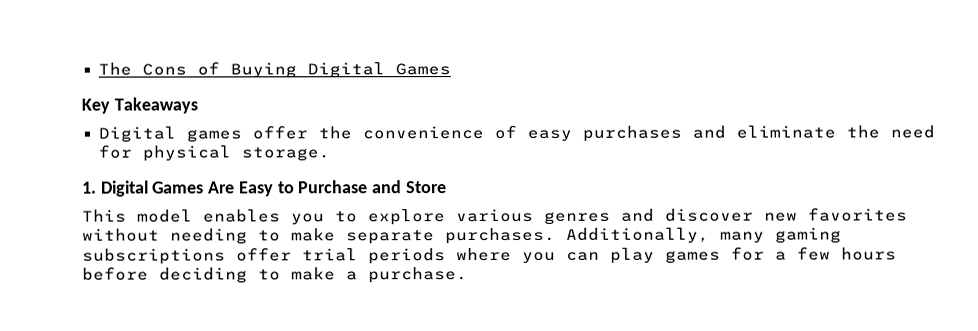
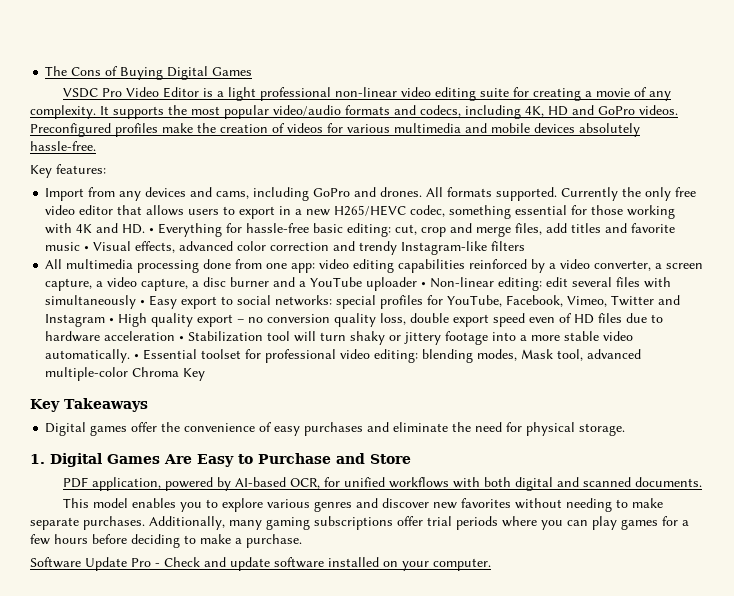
(451, 69) none -> [62,87,671,101] [30,105,678,119] [30,123,640,137] [30,141,96,151] [30,164,106,178] [45,187,697,201] [45,205,676,219] [45,223,676,237] [45,241,526,255] [45,259,704,273] [45,277,672,291] [45,295,681,309] [45,313,664,327] [45,331,634,345] [45,349,642,363] [45,367,206,381] // VSDC Pro Video Editor is a light professional non-linear video editing suite for creating a movie of any complexity. It supports the most popular video/audio formats and codecs, including 4K, HD and GoPro videos. Preconfigured profiles make the creation of videos for various multimedia and mobile devices absolutely hassle-free. // Key features: // Import from any devices and cams, including GoPro and drones. All formats supported. Сurrently the only free video editor that allows users to export in a new H265/HEVC codec, something essential for those working with 4K and HD. • Everything for hassle-free basic editing: cut, crop and merge files, add titles and favorite music • Visual effects, advanced color correction and trendy Instagram-like filters // All multimedia processing done from one app: video editing capabilities reinforced by a video converter, a screen capture, a video capture, a disc burner and a YouTube uploader • Non-linear editing: edit several files with simultaneously • Easy export to social networks: special profiles for YouTube, Facebook, Vimeo, Twitter and Instagram • High quality export – no conversion quality loss, double export speed even of HD files due to hardware acceleration • Stabilization tool will turn shaky or jittery footage into a more stable video automatically. • Essential toolset for professional video editing: blending modes, Mask tool, advanced multiple-color Chroma Key
(447, 187) none -> [62,477,702,491] // PDF application, powered by AI-based OCR, for unified workflows with both digital and scanned documents.
(468, 275) none -> [30,557,491,571] // Software Update Pro - Check and update software installed on your computer.

